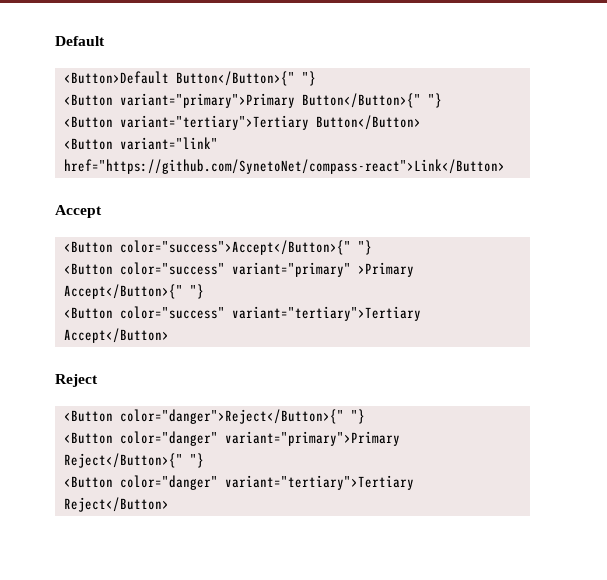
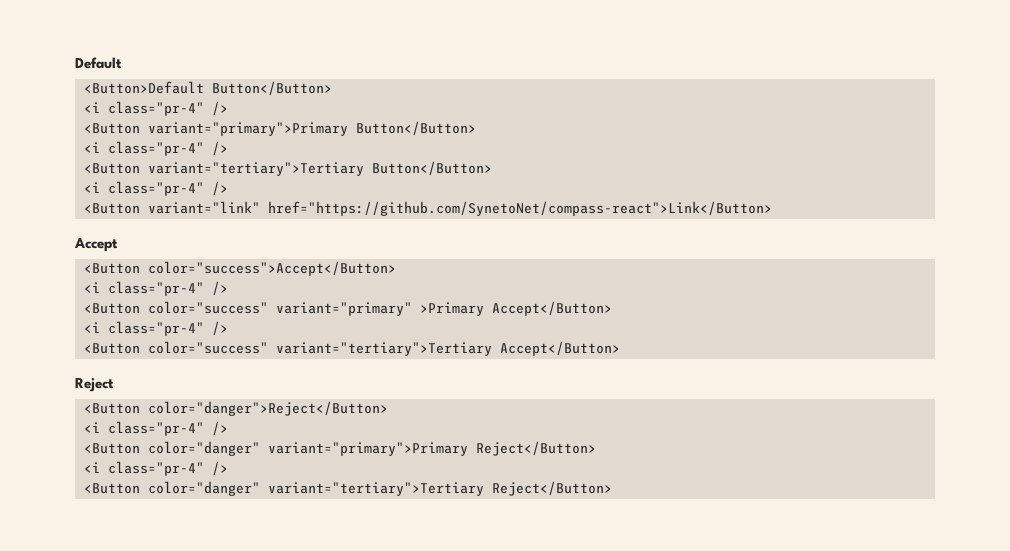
[175,71,316,86] [63,93,442,108] Button</Button>{" "} // <Button variant="primary">Primary Button</Button>{" "} -> [212,81,332,95] [84,101,228,116] [84,121,476,136] [84,141,228,156] Button</Button> // <i class="pr-4" /> // <Button variant="primary">Primary Button</Button> // <i class="pr-4" />
(421, 122) none -> [84,181,228,196] // <i class="pr-4" />
[119,240,372,255] color="success">Accept</Button>{" "} -> [148,261,396,276] [84,281,228,296] color="success">Accept</Button> // <i class="pr-4" />
[63,284,204,299] Accept</Button>{" "} -> [492,301,612,316] [84,321,228,336] Accept</Button> // <i class="pr-4" />
[119,409,365,424] color="danger">Reject</Button>{" "} -> [148,401,388,416] [84,421,228,436] color="danger">Reject</Button> // <i class="pr-4" />
[63,453,204,468] Reject</Button>{" "} -> [476,441,596,456] [84,461,228,476] Reject</Button> // <i class="pr-4" />

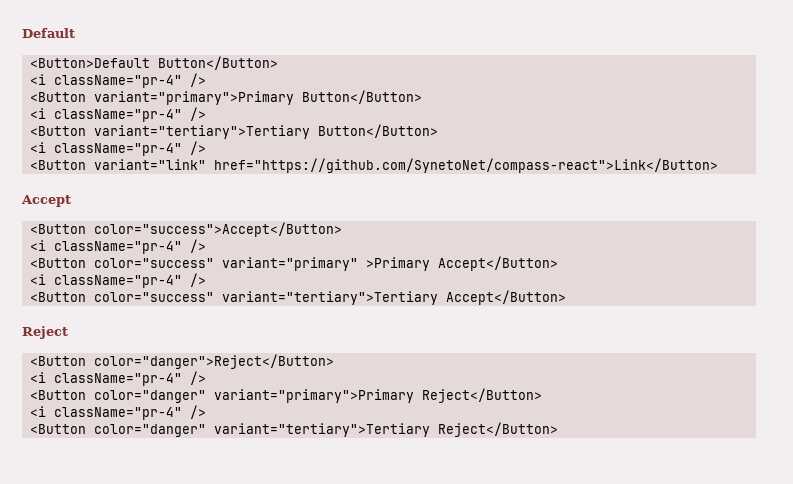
[108,101,204,116] class="pr-4" -> [53,75,182,88] className="pr-4"
[108,141,204,156] class="pr-4" -> [53,109,182,122] className="pr-4"
[108,181,204,196] class="pr-4" -> [53,143,182,156] className="pr-4"
[108,281,204,296] class="pr-4" -> [53,241,182,254] className="pr-4"
[108,321,204,336] class="pr-4" -> [53,275,182,288] className="pr-4"
[108,421,204,436] class="pr-4" -> [53,373,182,386] className="pr-4"
[108,461,204,476] class="pr-4" -> [53,407,182,420] className="pr-4"

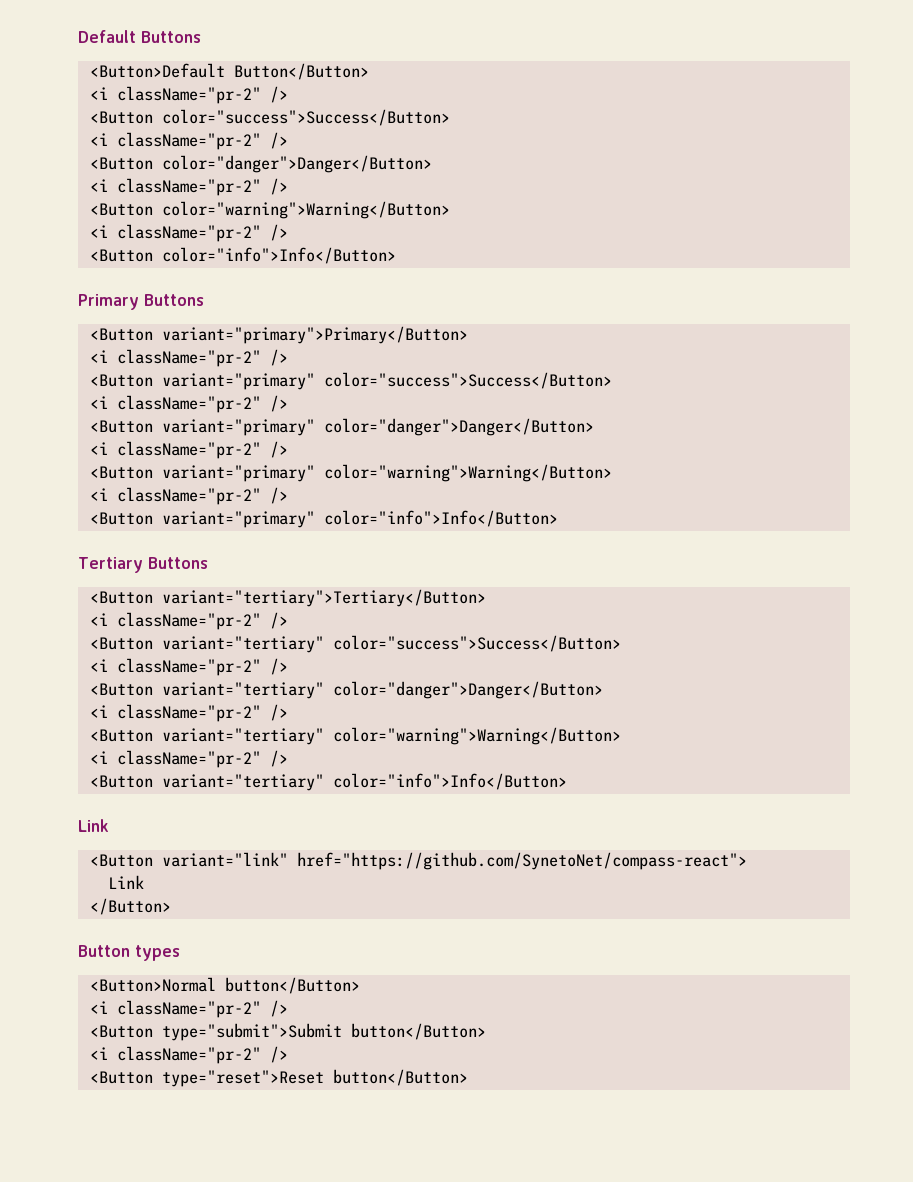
(75, 33) none -> [141,31,201,43] Buttons
[53,73,206,88] [29,90,422,105] [29,107,206,122] [29,124,438,139] [29,141,206,156] [29,158,718,173] [21,195,71,207] [29,222,342,237] [29,239,206,254] [29,256,558,271] [29,273,206,288] [29,290,566,305] [22,326,68,339] [29,354,334,369] [29,371,206,386] [29,388,542,403] [29,405,206,420] [29,422,558,437] className="pr-4" /> // <Button variant="primary">Primary Button</Button> // <i className="pr-4" /> // <Button variant="tertiary">Tertiary Button</Button> // <i className="pr-4" /> // <Button variant="link" href="https://github.com/SynetoNet/compass-react">Link</Button> // Accept // <Button color="success">Accept</Button> // <i className="pr-4" /> // <Button color="success" variant="primary" >Primary Accept</Button> // <i className="pr-4" /> // <Button color="success" variant="tertiary">Tertiary Accept</Button> // Reject // <Button color="danger">Reject</Button> // <i className="pr-4" /> // <Button color="danger" variant="primary">Primary Reject</Button> // <i className="pr-4" /> // <Button color="danger" variant="tertiary">Tertiary Reject</Button> -> [117,86,288,104] [90,109,450,126] [90,132,288,150] [90,155,432,173] [90,178,288,196] [90,201,450,219] [90,224,288,242] [90,247,396,264] [78,294,204,310] [90,326,468,344] [90,349,288,367] [90,372,612,390] [90,395,288,413] [90,418,594,436] [90,441,288,459] [90,464,612,482] [90,487,288,505] [90,510,558,528] [78,557,208,573] [90,589,486,607] [90,612,288,630] [90,635,621,653] [90,658,288,676] [90,681,603,699] [90,704,288,722] [90,727,621,745] [90,750,288,768] [90,773,567,791] [78,819,109,832] [90,852,747,870] [108,875,144,889] [90,898,171,915] [78,945,180,961] [90,977,360,994] [90,1000,288,1018] [90,1023,486,1041] [90,1046,288,1064] [90,1069,468,1087] className="pr-2" /> // <Button color="success">Success</Button> // <i className="pr-2" /> // <Button color="danger">Danger</Button> // <i className="pr-2" /> // <Button color="warning">Warning</Button> // <i className="pr-2" /> // <Button color="info">Info</Button> // Primary Buttons // <Button variant="primary">Primary</Button> // <i className="pr-2" /> // <Button variant="primary" color="success">Success</Button> // <i className="pr-2" /> // <Button variant="primary" color="danger">Danger</Button> // <i className="pr-2" /> // <Button variant="primary" color="warning">Warning</Button> // <i className="pr-2" /> // <Button variant="primary" color="info">Info</Button> // Tertiary Buttons // <Button variant="tertiary">Tertiary</Button> // <i className="pr-2" /> // <Button variant="tertiary" color="success">Success</Button> // <i className="pr-2" /> // <Button variant="tertiary" color="danger">Danger</Button> // <i className="pr-2" /> // <Button variant="tertiary" color="warning">Warning</Button> // <i className="pr-2" /> // <Button variant="tertiary" color="info">Info</Button> // Link // <Button variant="link" href="https://github.com/SynetoNet/compass-react"> // Link // </Button> // Button types // <Button>Normal button</Button> // <i className="pr-2" /> // <Button type="submit">Submit button</Button> // <i className="pr-2" /> // <Button type="reset">Reset button</Button>

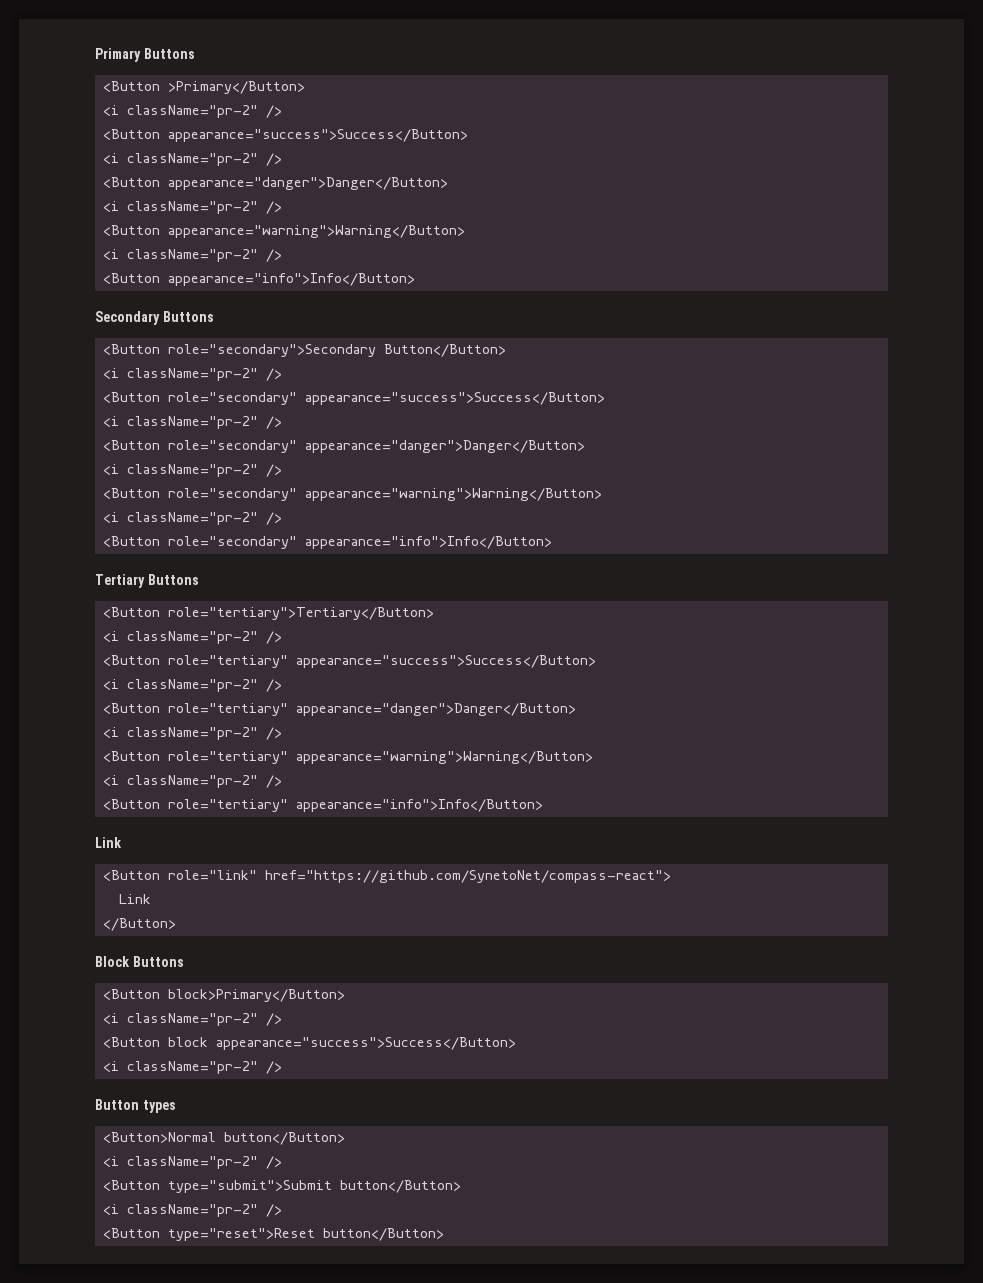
[78,30,201,43] [90,63,225,78] Default Buttons // <Button>Default -> [95,48,195,62] [103,81,306,94] [103,105,283,118] [103,129,469,142] [103,153,283,166] [103,177,449,190] [103,201,283,214] [103,225,466,238] [103,249,283,262] [103,273,416,286] [95,311,214,325] [103,344,377,357] Primary Buttons // <Button >Primary</Button> // <i className="pr-2" /> // <Button appearance="success">Success</Button> // <i className="pr-2" /> // <Button appearance="danger">Danger</Button> // <i className="pr-2" /> // <Button appearance="warning">Warning</Button> // <i className="pr-2" /> // <Button appearance="info">Info</Button> // Secondary Buttons // <Button role="secondary">Secondary
[162,109,450,126] [90,132,288,150] [90,155,432,173] [90,178,288,196] [90,201,450,219] [90,224,288,242] [90,247,396,264] [78,294,204,310] [90,326,468,344] [90,349,288,367] [90,372,612,390] [90,395,288,413] [90,418,594,436] [90,441,288,459] [90,464,612,482] [90,487,288,505] [90,510,558,528] [78,557,208,573] [90,589,486,607] [90,612,288,630] [90,635,621,653] [90,658,288,676] [90,681,603,699] [90,704,288,722] [90,727,621,745] [90,750,288,768] [90,773,567,791] [78,819,109,832] [90,852,747,870] [108,875,144,889] [90,898,171,915] color="success">Success</Button> // <i className="pr-2" /> // <Button color="danger">Danger</Button> // <i className="pr-2" /> // <Button color="warning">Warning</Button> // <i className="pr-2" /> // <Button color="info">Info</Button> // Primary Buttons // <Button variant="primary">Primary</Button> // <i className="pr-2" /> // <Button variant="primary" color="success">Success</Button> // <i className="pr-2" /> // <Button variant="primary" color="danger">Danger</Button> // <i className="pr-2" /> // <Button variant="primary" color="warning">Warning</Button> // <i className="pr-2" /> // <Button variant="primary" color="info">Info</Button> // Tertiary Buttons // <Button variant="tertiary">Tertiary</Button> // <i className="pr-2" /> // <Button variant="tertiary" color="success">Success</Button> // <i className="pr-2" /> // <Button variant="tertiary" color="danger">Danger</Button> // <i className="pr-2" /> // <Button variant="tertiary" color="warning">Warning</Button> // <i className="pr-2" /> // <Button variant="tertiary" color="info">Info</Button> // Link // <Button variant="link" href="https://github.com/SynetoNet/compass-react"> // Link // </Button> -> [168,392,606,405] [103,416,283,429] [103,440,586,453] [103,464,283,477] [103,488,603,501] [103,512,283,525] [103,536,553,549] [95,574,199,588] [103,607,435,620] [103,631,283,644] [103,655,597,668] [103,679,283,692] [103,703,577,716] [103,727,283,740] [103,751,594,764] [103,775,283,788] [103,799,544,812] [95,837,122,848] [103,870,672,883] [119,894,152,904] [103,918,177,931] [95,956,184,967] [103,989,346,1002] [103,1013,283,1026] [103,1037,517,1050] [103,1061,283,1074] role="secondary" appearance="success">Success</Button> // <i className="pr-2" /> // <Button role="secondary" appearance="danger">Danger</Button> // <i className="pr-2" /> // <Button role="secondary" appearance="warning">Warning</Button> // <i className="pr-2" /> // <Button role="secondary" appearance="info">Info</Button> // Tertiary Buttons // <Button role="tertiary">Tertiary</Button> // <i className="pr-2" /> // <Button role="tertiary" appearance="success">Success</Button> // <i className="pr-2" /> // <Button role="tertiary" appearance="danger">Danger</Button> // <i className="pr-2" /> // <Button role="tertiary" appearance="warning">Warning</Button> // <i className="pr-2" /> // <Button role="tertiary" appearance="info">Info</Button> // Link // <Button role="link" href="https://github.com/SynetoNet/compass-react"> // Link // </Button> // Block Buttons // <Button block>Primary</Button> // <i className="pr-2" /> // <Button block appearance="success">Success</Button> // <i className="pr-2" />

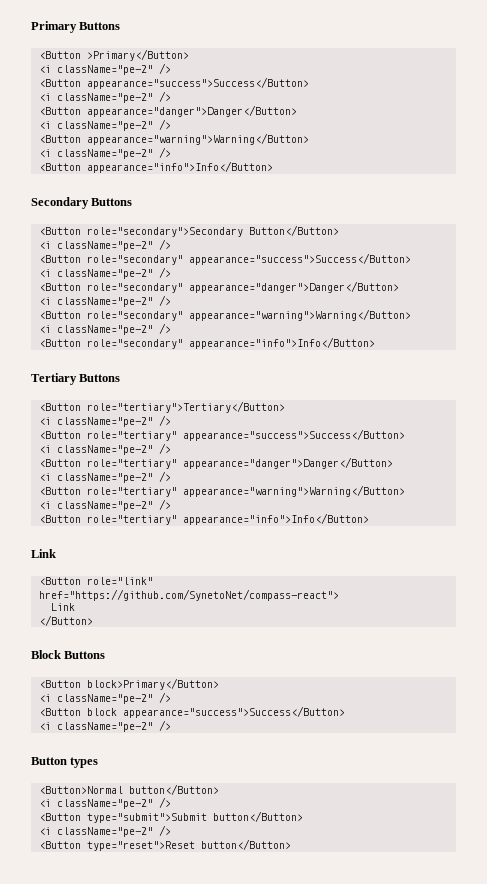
[127,105,259,118] className="pr-2" -> [56,65,153,75] className="pe-2"
[127,153,259,166] className="pr-2" -> [56,93,153,103] className="pe-2"
[127,201,259,214] className="pr-2" -> [56,121,153,131] className="pe-2"
[127,249,259,262] className="pr-2" -> [56,149,153,159] className="pe-2"
[127,368,259,381] className="pr-2" -> [56,241,153,251] className="pe-2"
[127,416,259,429] className="pr-2" -> [56,269,153,279] className="pe-2"
[127,464,259,477] className="pr-2" -> [56,297,153,307] className="pe-2"
[127,512,259,525] className="pr-2" -> [56,325,153,335] className="pe-2"
[127,631,259,644] className="pr-2" -> [56,417,153,427] className="pe-2"
[127,679,259,692] className="pr-2" -> [56,445,153,455] className="pe-2"
[127,727,259,740] className="pr-2" -> [56,473,153,483] className="pe-2"
[127,775,259,788] className="pr-2" -> [56,501,153,511] className="pe-2"
[127,1013,259,1026] className="pr-2" -> [56,694,153,704] className="pe-2"
[127,1061,259,1074] className="pr-2" -> [56,722,153,732] className="pe-2"
[127,1156,259,1169] className="pr-2" -> [56,799,153,809] className="pe-2"
[127,1204,259,1217] className="pr-2" -> [56,827,153,837] className="pe-2"

